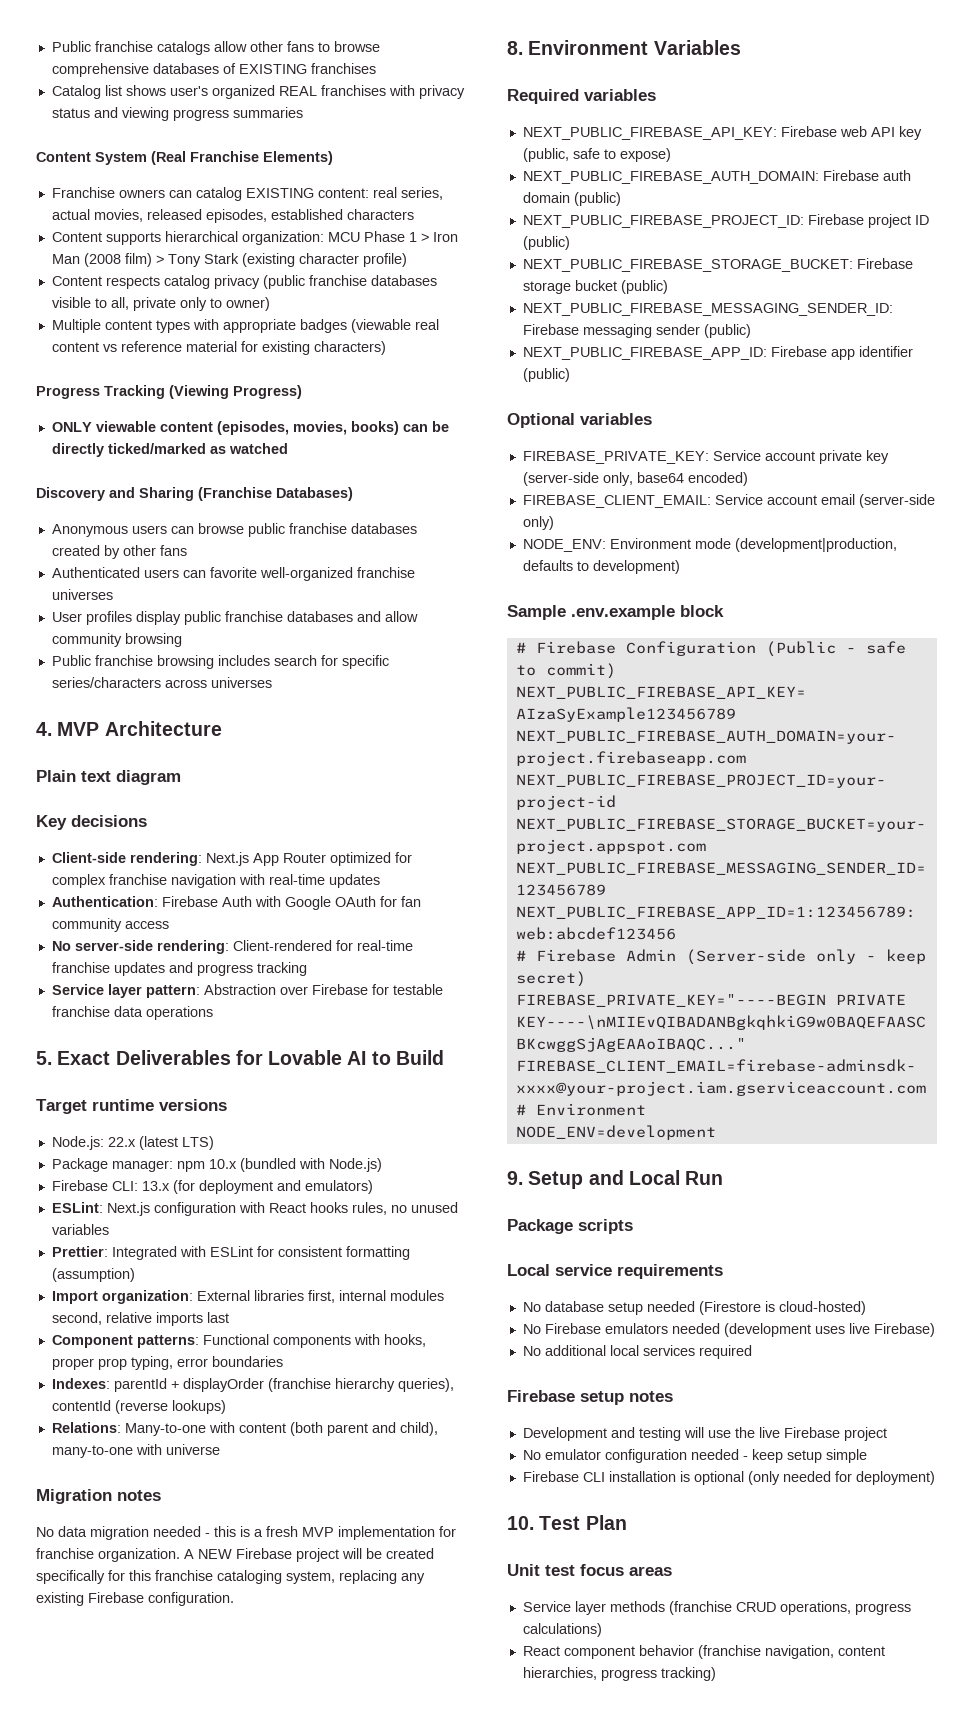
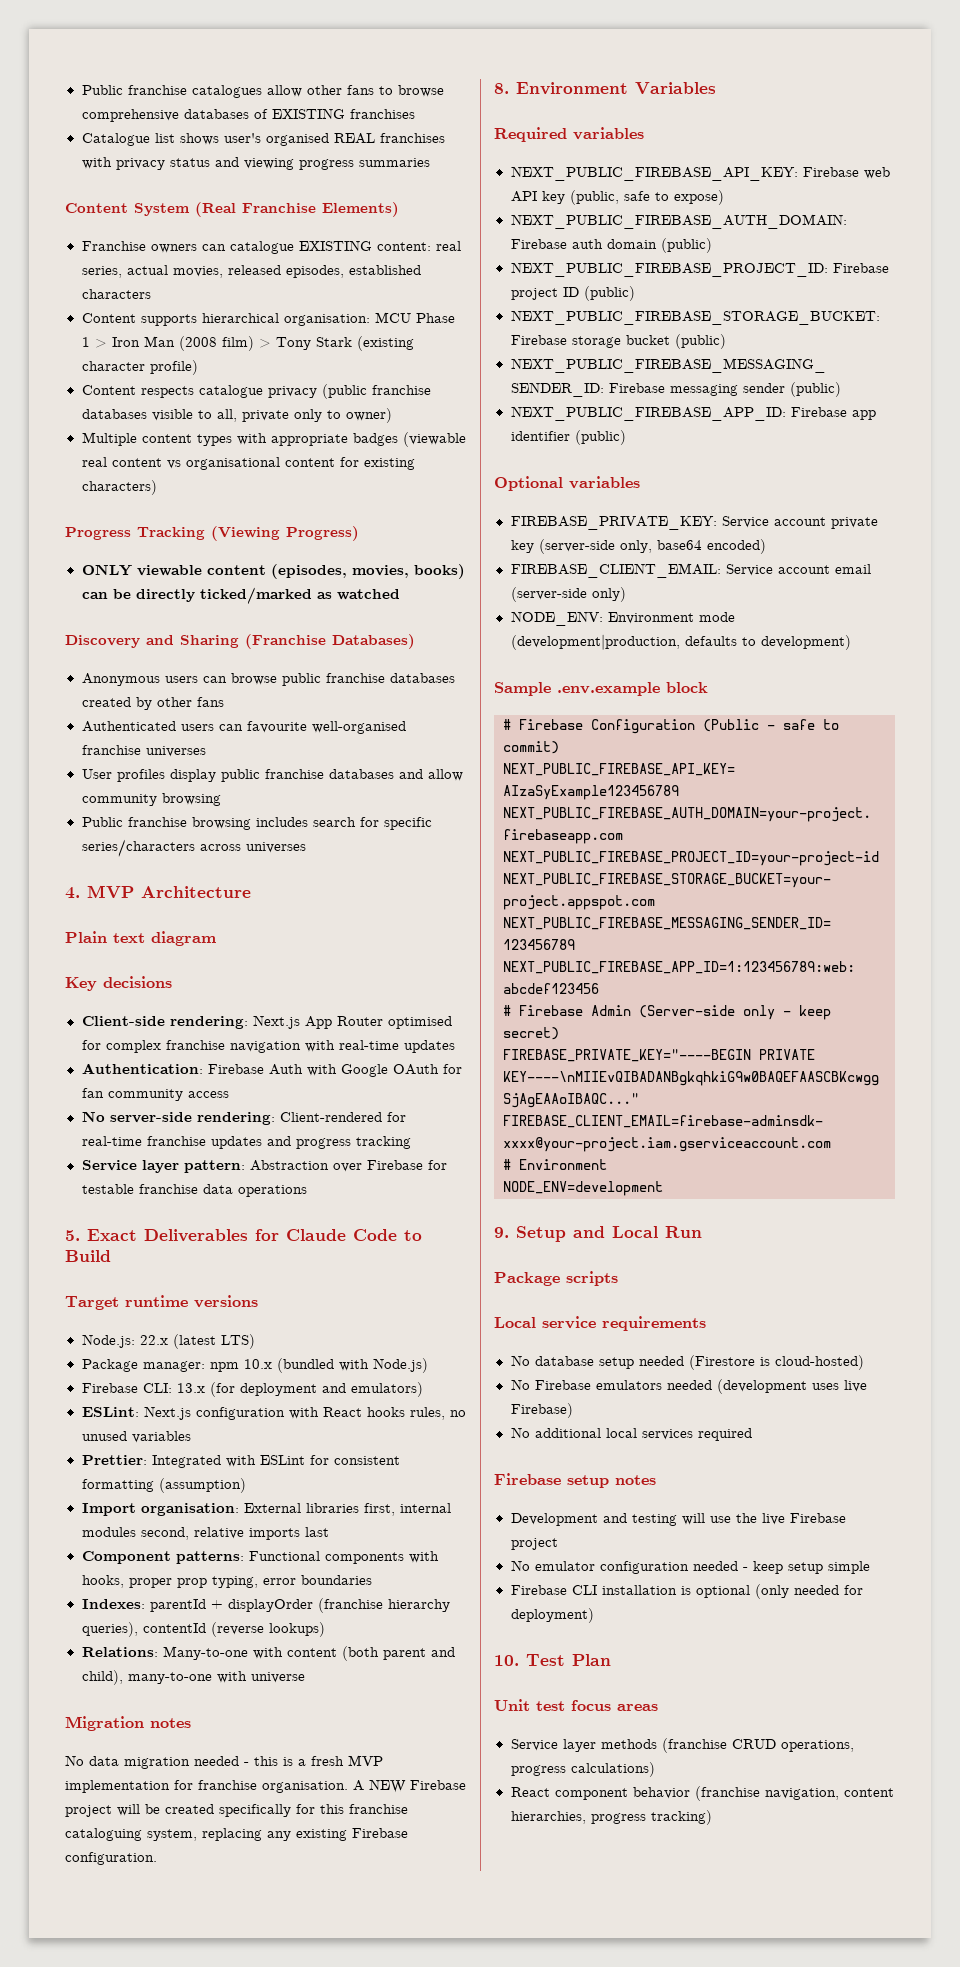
[51,41,210,55] Public franchise catalogs -> [81,85,262,98] Public franchise catalogues
[51,85,101,99] Catalog -> [81,133,150,146] Catalogue
[211,85,275,99] organized -> [265,133,329,146] organised
[195,187,242,201] catalog -> [229,241,294,254] catalogue
[241,231,324,245] organization: -> [283,314,370,326] organisation:
[163,275,210,289] catalog -> [198,385,263,398] catalogue
[120,341,237,352] reference material -> [185,457,335,470] organisational content
[209,567,353,581] favorite well-organized -> [246,721,406,734] favourite well-organised
[329,852,391,866] optimized -> [387,1016,452,1029] optimised
[268,1050,367,1065] Lovable AI -> [286,1229,397,1241] Claude Code
[101,1290,193,1304] organization: -> [140,1503,239,1516] organisation:
[98,1548,180,1562] organization. -> [262,1781,348,1793] organisation.
[217,1570,282,1584] cataloging -> [65,1828,142,1841] cataloguing

